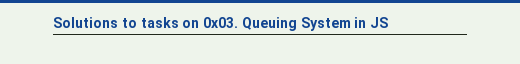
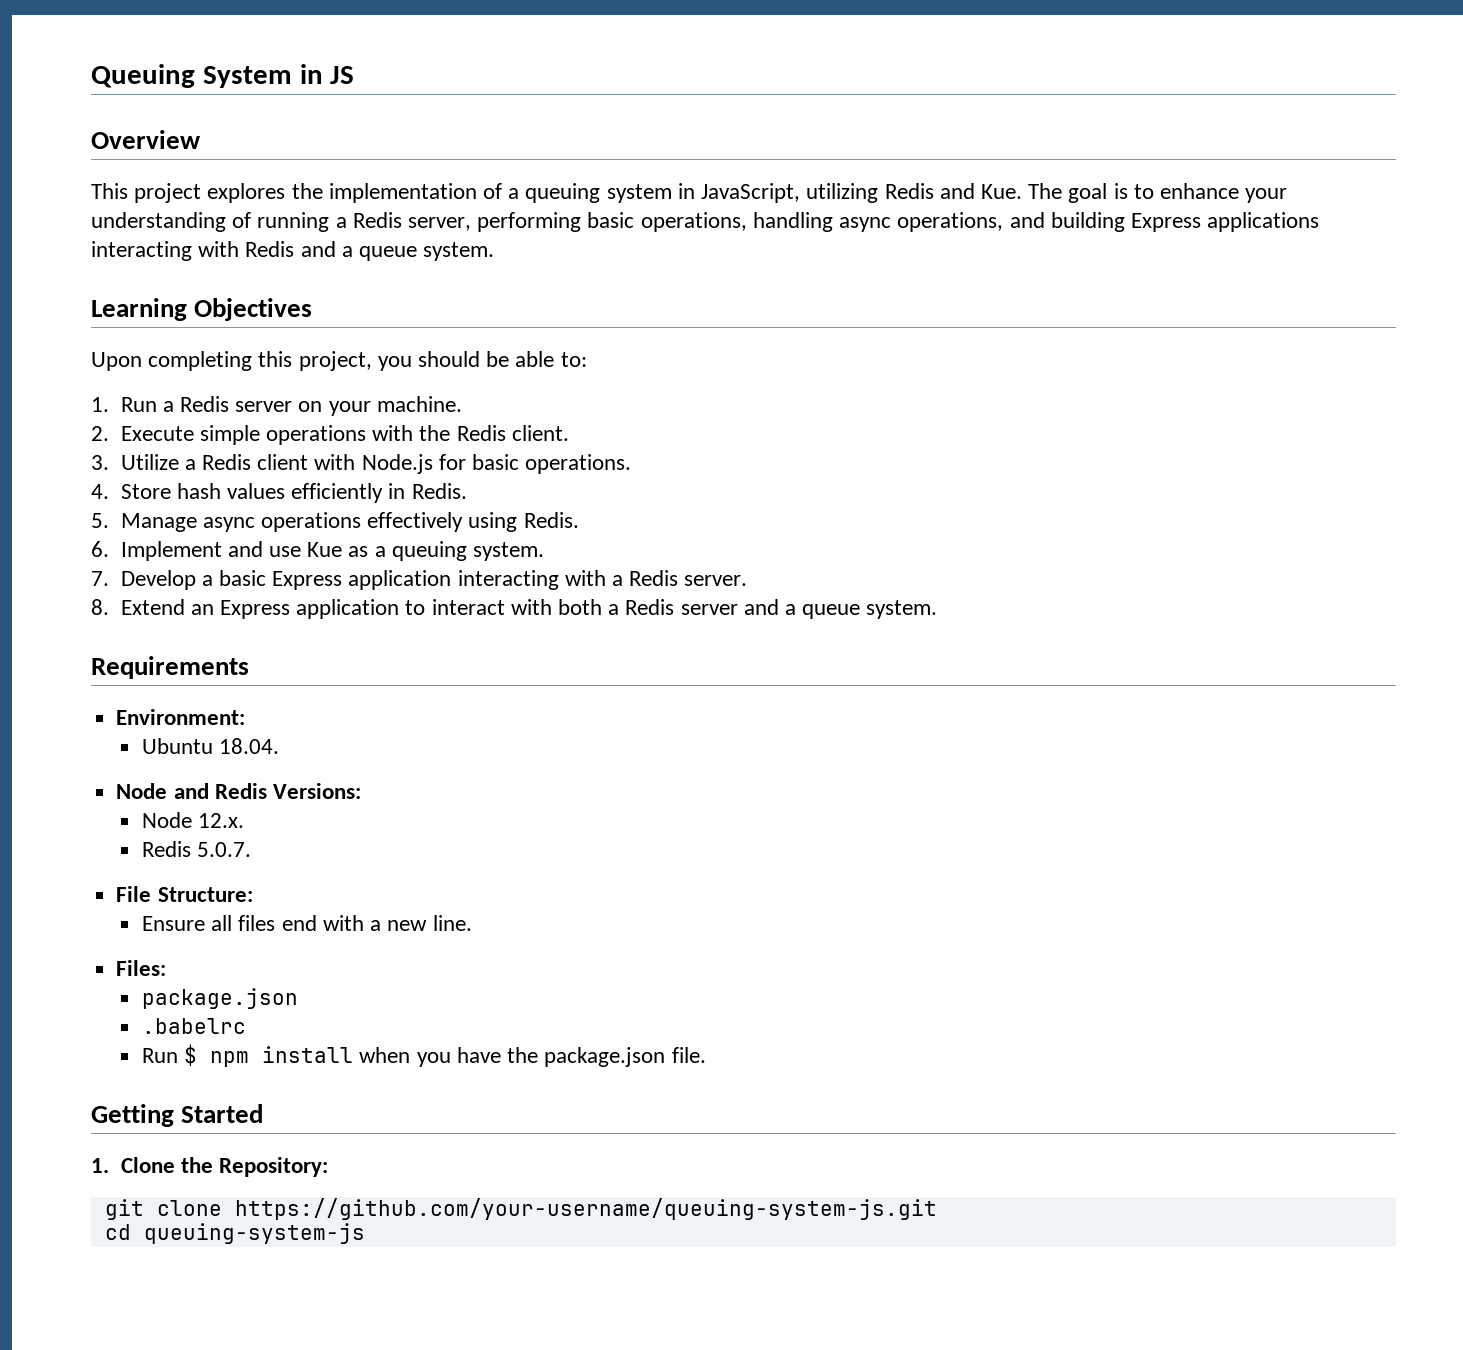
[53,17,239,28] Solutions to tasks on 0x03. -> (91, 76) none
(389, 22) none -> [91,130,201,149] [91,183,1288,203] [91,212,1320,232] [91,241,495,261] [91,298,313,321] [91,351,587,371] [91,396,462,416] [91,425,569,445] [91,454,632,474] [91,483,467,503] [91,512,579,532] [91,541,544,561] [91,570,748,590] [91,599,938,619] [91,656,249,679] [116,709,246,725] [142,738,280,754] [116,783,361,799] [142,812,245,828] [142,841,252,857] [116,886,253,902] [142,915,472,931] [116,960,167,976] [142,988,299,1009] [142,1018,247,1034] [142,1044,706,1067] [91,1104,264,1127] [91,1157,328,1177] [104,1198,937,1220] [104,1223,365,1244] // Overview // This project explores the implementation of a queuing system in JavaScript, utilizing Redis and Kue. The goal is to enhance your understanding of running a Redis server, performing basic operations, handling async operations, and building Express applications interacting with Redis and a queue system. // Learning Objectives // Upon completing this project, you should be able to: // 1. Run a Redis server on your machine. // 2. Execute simple operations with the Redis client. // 3. Utilize a Redis client with Node.js for basic operations. // 4. Store hash values efficiently in Redis. // 5. Manage async operations effectively using Redis. // 6. Implement and use Kue as a queuing system. // 7. Develop a basic Express application interacting with a Redis server. // 8. Extend an Express application to interact with both a Redis server and a queue system. // Requirements // Environment: // Ubuntu 18.04. // Node and Redis Versions: // Node 12.x. // Redis 5.0.7. // File Structure: // Ensure all files end with a new line. // Files: // package.json // .babelrc // Run $ npm install when you have the package.json file. // Getting Started // 1. Clone the Repository: // git clone https://github.com/your-username/queuing-system-js.git // cd queuing-system-js

